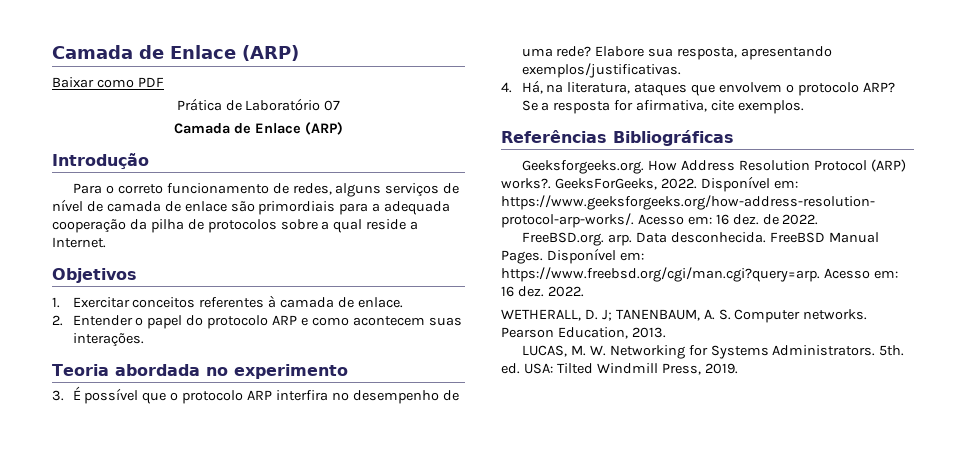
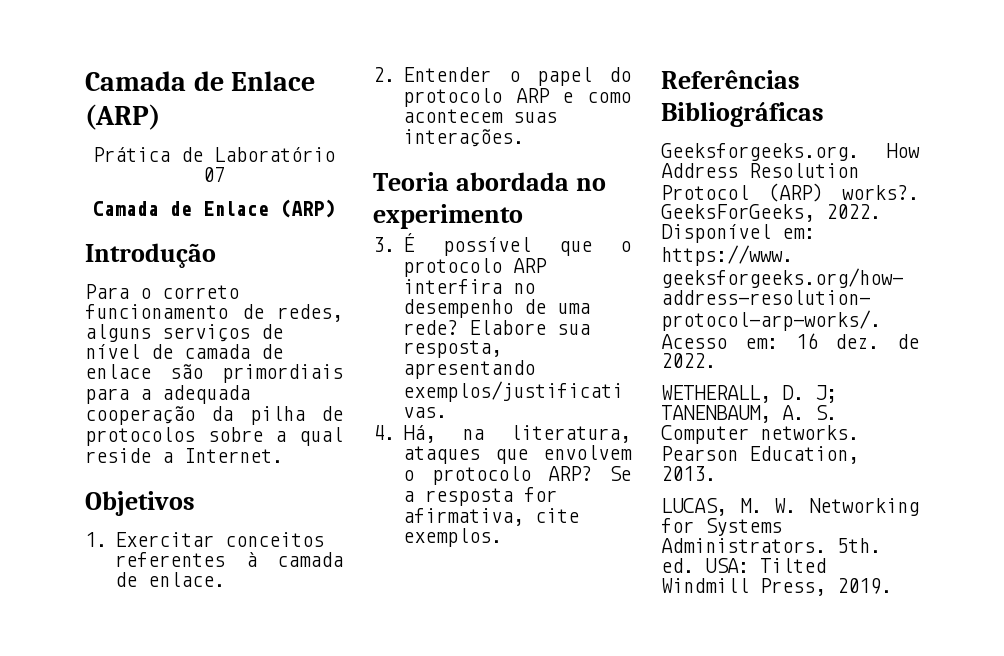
[52,45,299,61] [52,77,164,88] Camada de Enlace (ARP) // Baixar como PDF -> [85,71,316,91] [85,104,160,130] Camada de Enlace (ARP)
[521,232,879,246] [501,248,644,264] [501,267,898,282] [501,286,584,297] // FreeBSD.org. arp. Data desconhecida. FreeBSD Manual Pages. Disponível em: https://www.freebsd.org/cgi/man.cgi?query=arp. Acesso em: 16 dez. 2022. -> (716, 360) none

